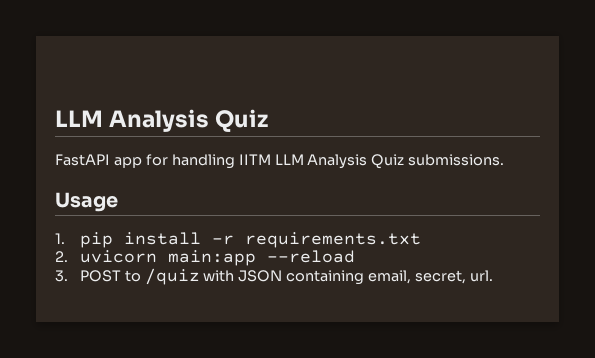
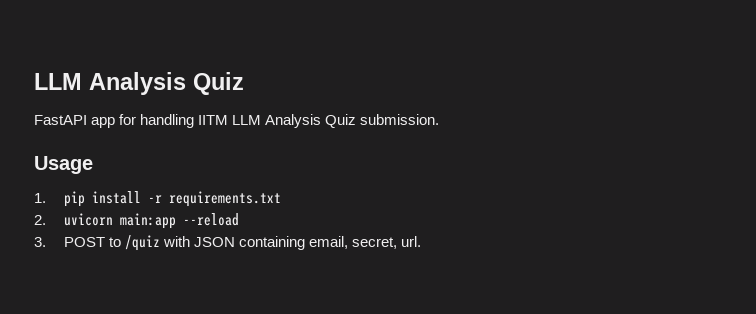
[408,154,505,166] submissions. -> [360,114,440,125] submission.

